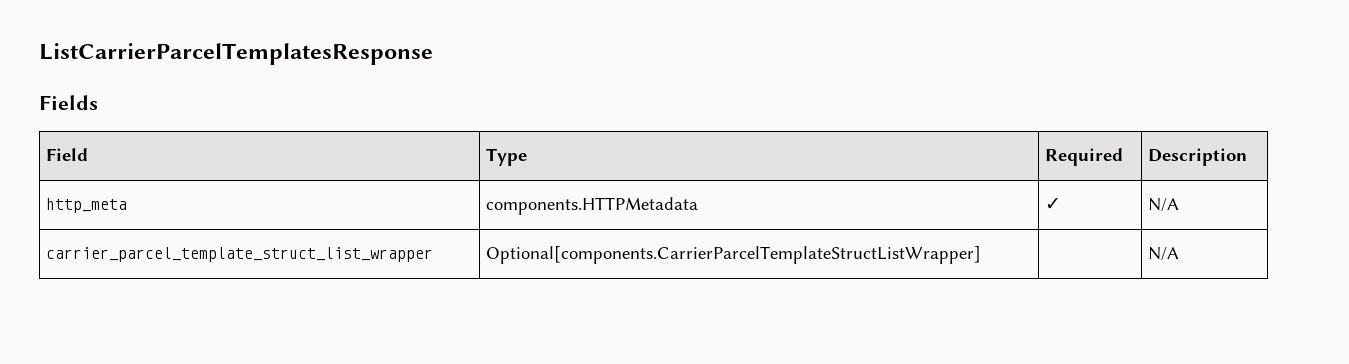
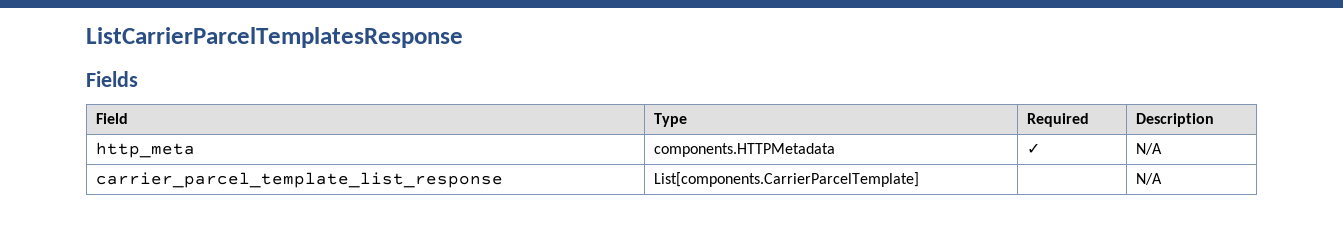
[46,247,434,262] [486,246,982,264] carrier_parcel_template_struct_list_wrapper | Optional[components.CarrierParcelTemplateStructListWrapper] -> [96,172,504,188] [654,172,920,187] carrier_parcel_template_list_response | List[components.CarrierParcelTemplate]

